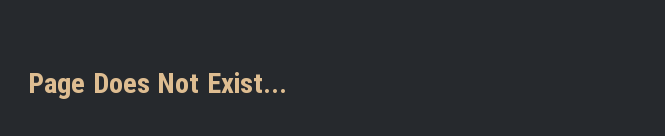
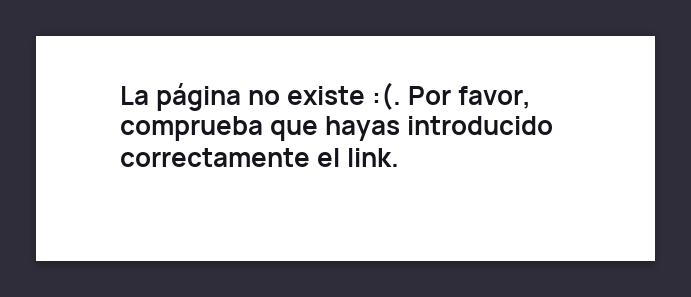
[28,72,288,99] Page Does Not Exist... -> [120,82,532,111] [120,116,554,141] [120,148,400,167] La página no existe :(. Por favor, comprueba que hayas introducido correctamente el link.

